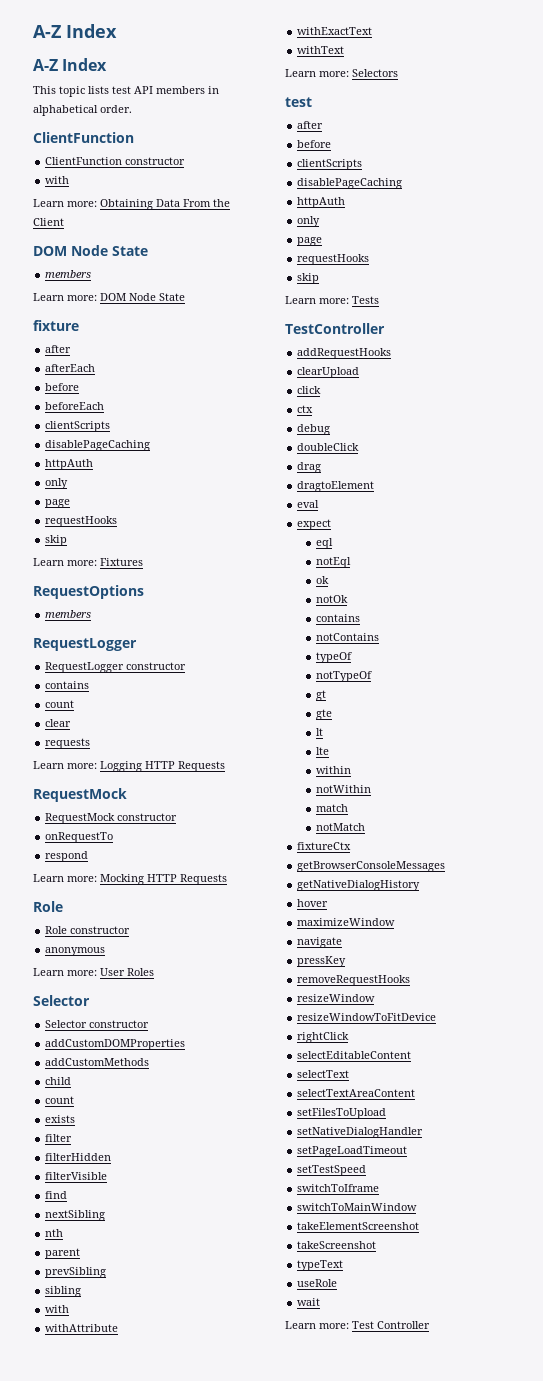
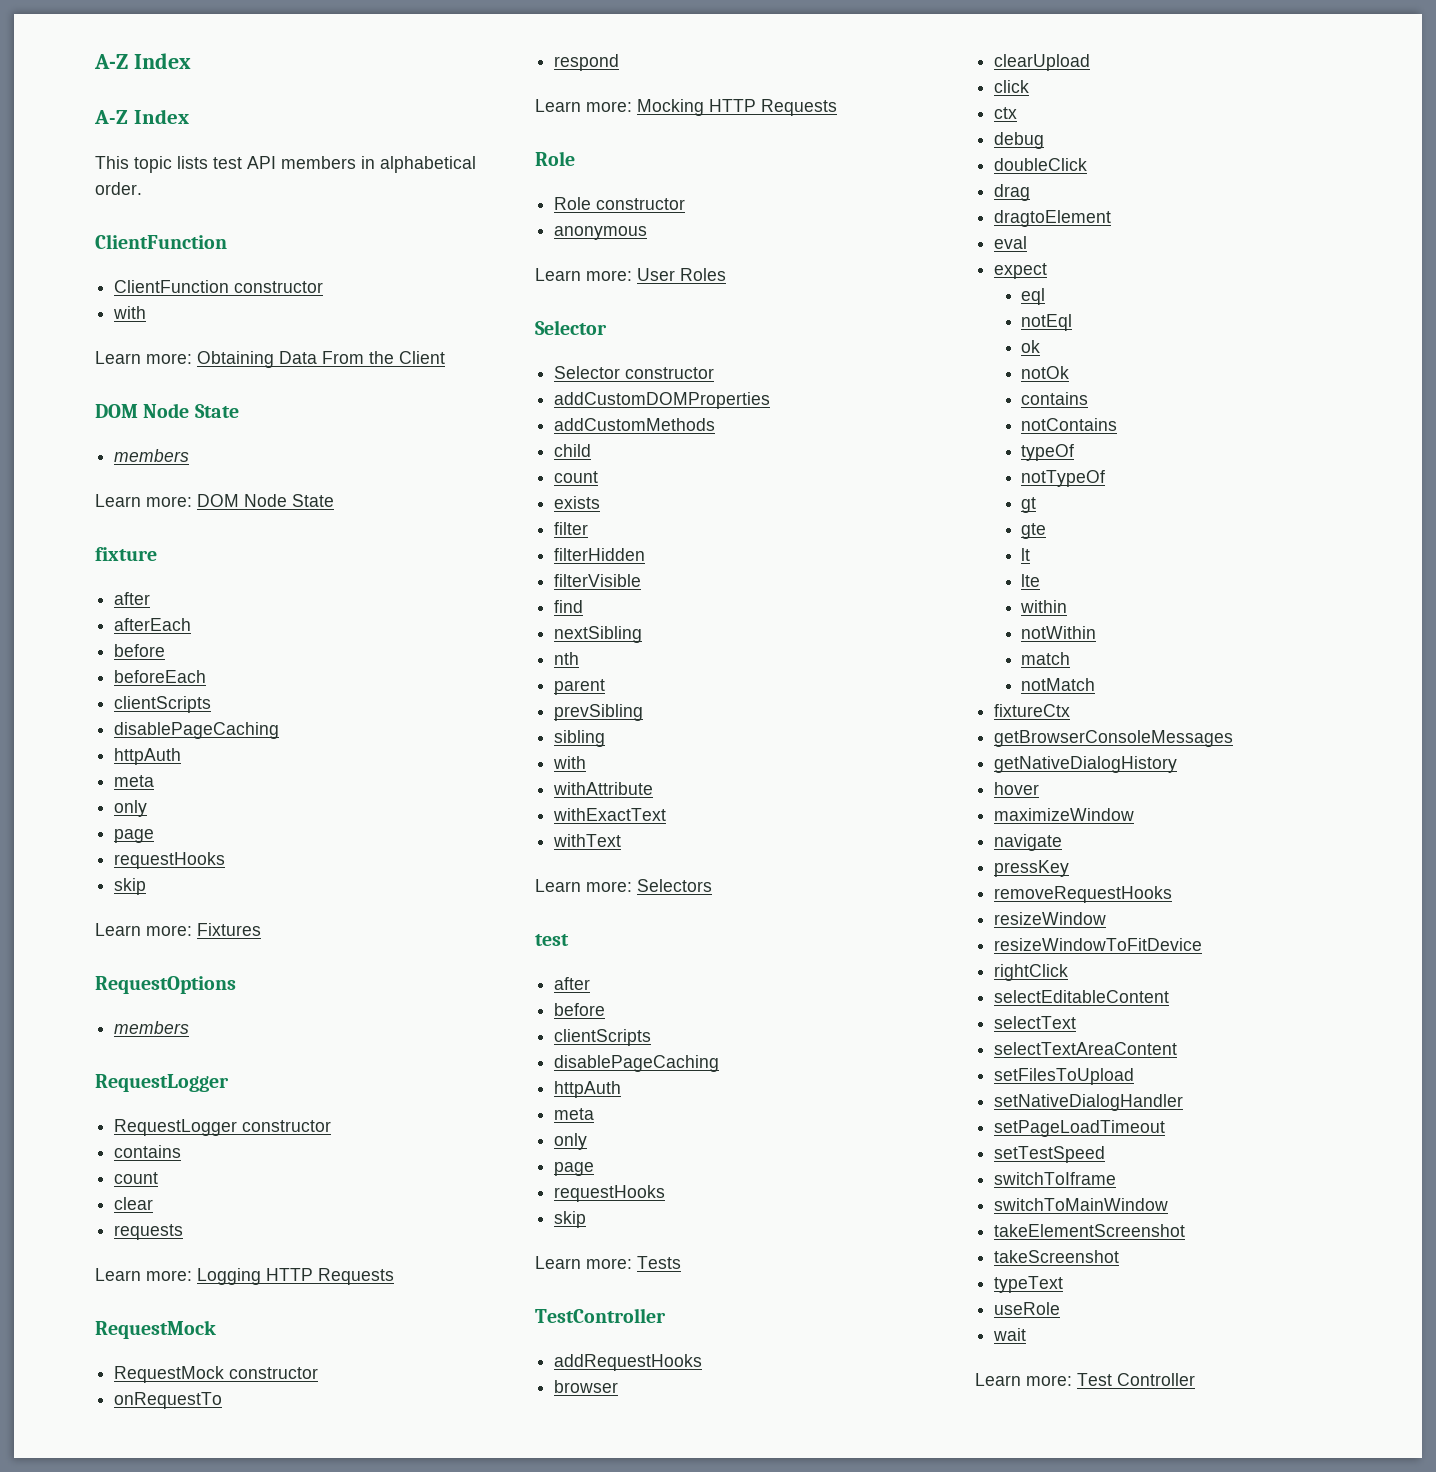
(94, 464) none -> [114,775,155,787] // meta
(346, 202) none -> [554,1108,595,1120] // meta
(392, 353) none -> [554,1380,619,1393] // browser

